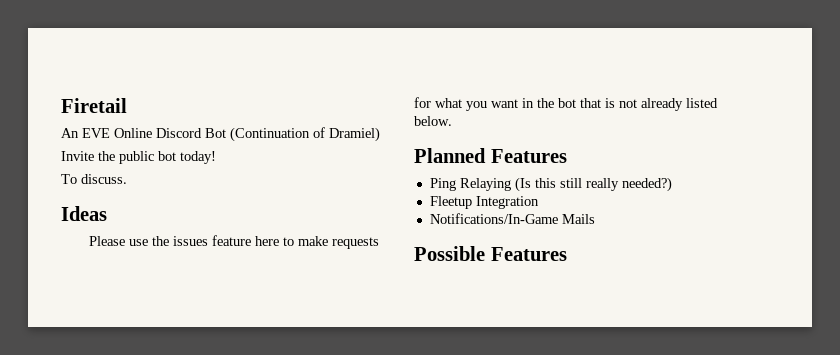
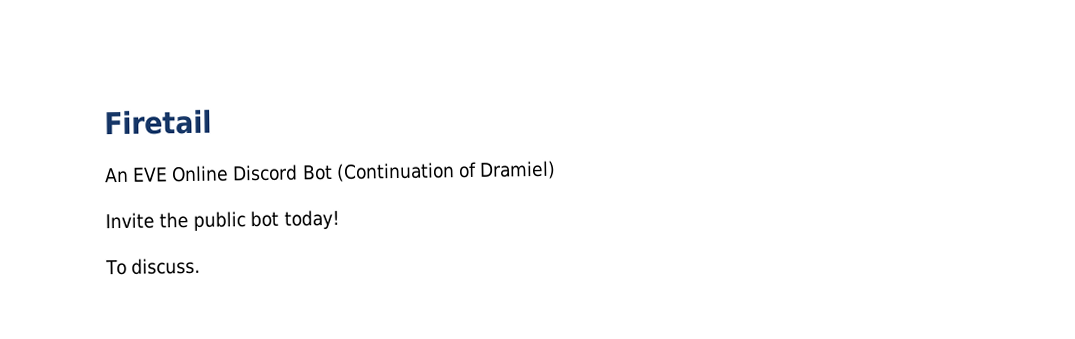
[61,206,107,221] [88,235,379,249] [414,97,718,111] [414,116,452,126] [414,148,567,163] [429,177,672,192] [429,196,539,209] [429,213,595,224] [414,246,567,261] // Ideas // Please use the issues feature here to make requests for what you want in the bot that is not already listed below. // Planned Features // Ping Relaying (Is this still really needed?) // Fleetup Integration // Notifications/In-Game Mails // Possible Features -> (201, 266) none

